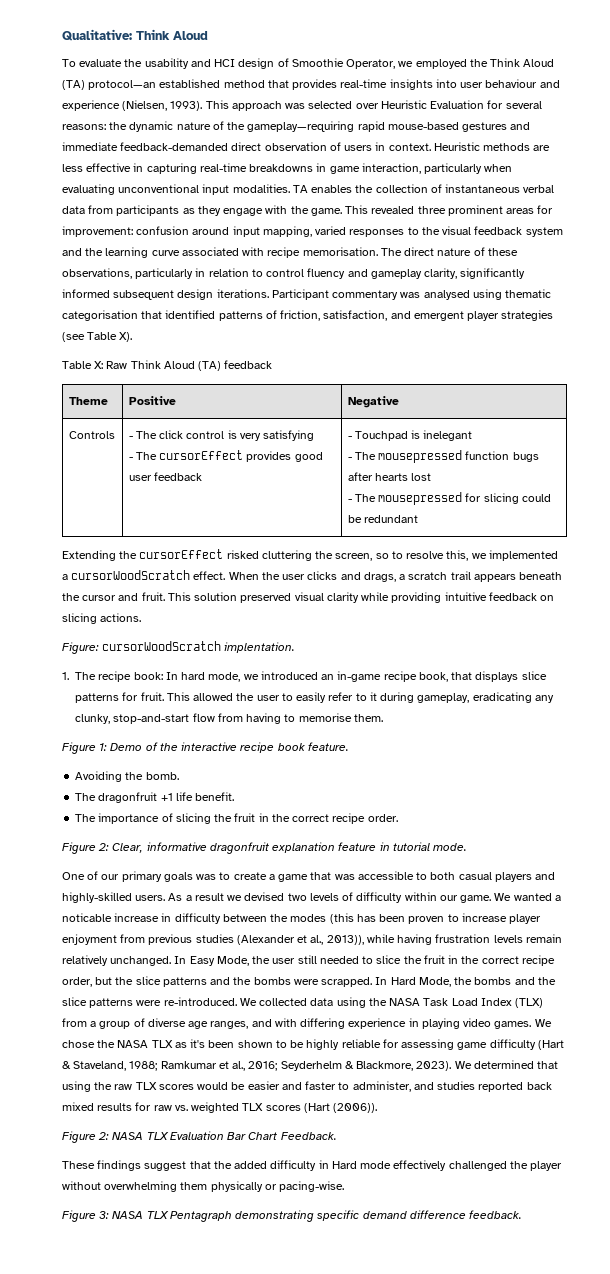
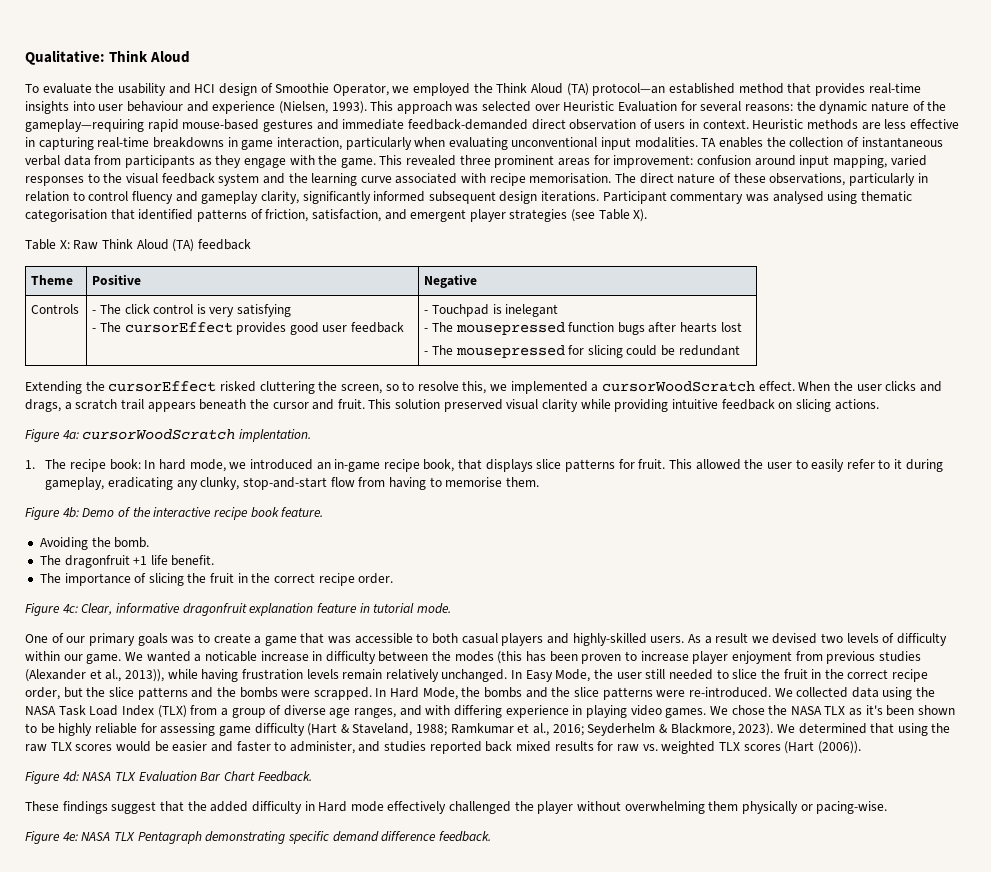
[62,642,99,654] Figure: -> [25,429,79,442] Figure 4a:
[99,743,108,751] 1: -> [62,507,79,518] 4b:
[98,843,110,851] 2: -> [62,604,78,613] 4c:
[98,1132,110,1140] 2: -> [62,771,79,782] 4d:
[99,1211,110,1219] 3: -> [62,832,78,841] 4e:

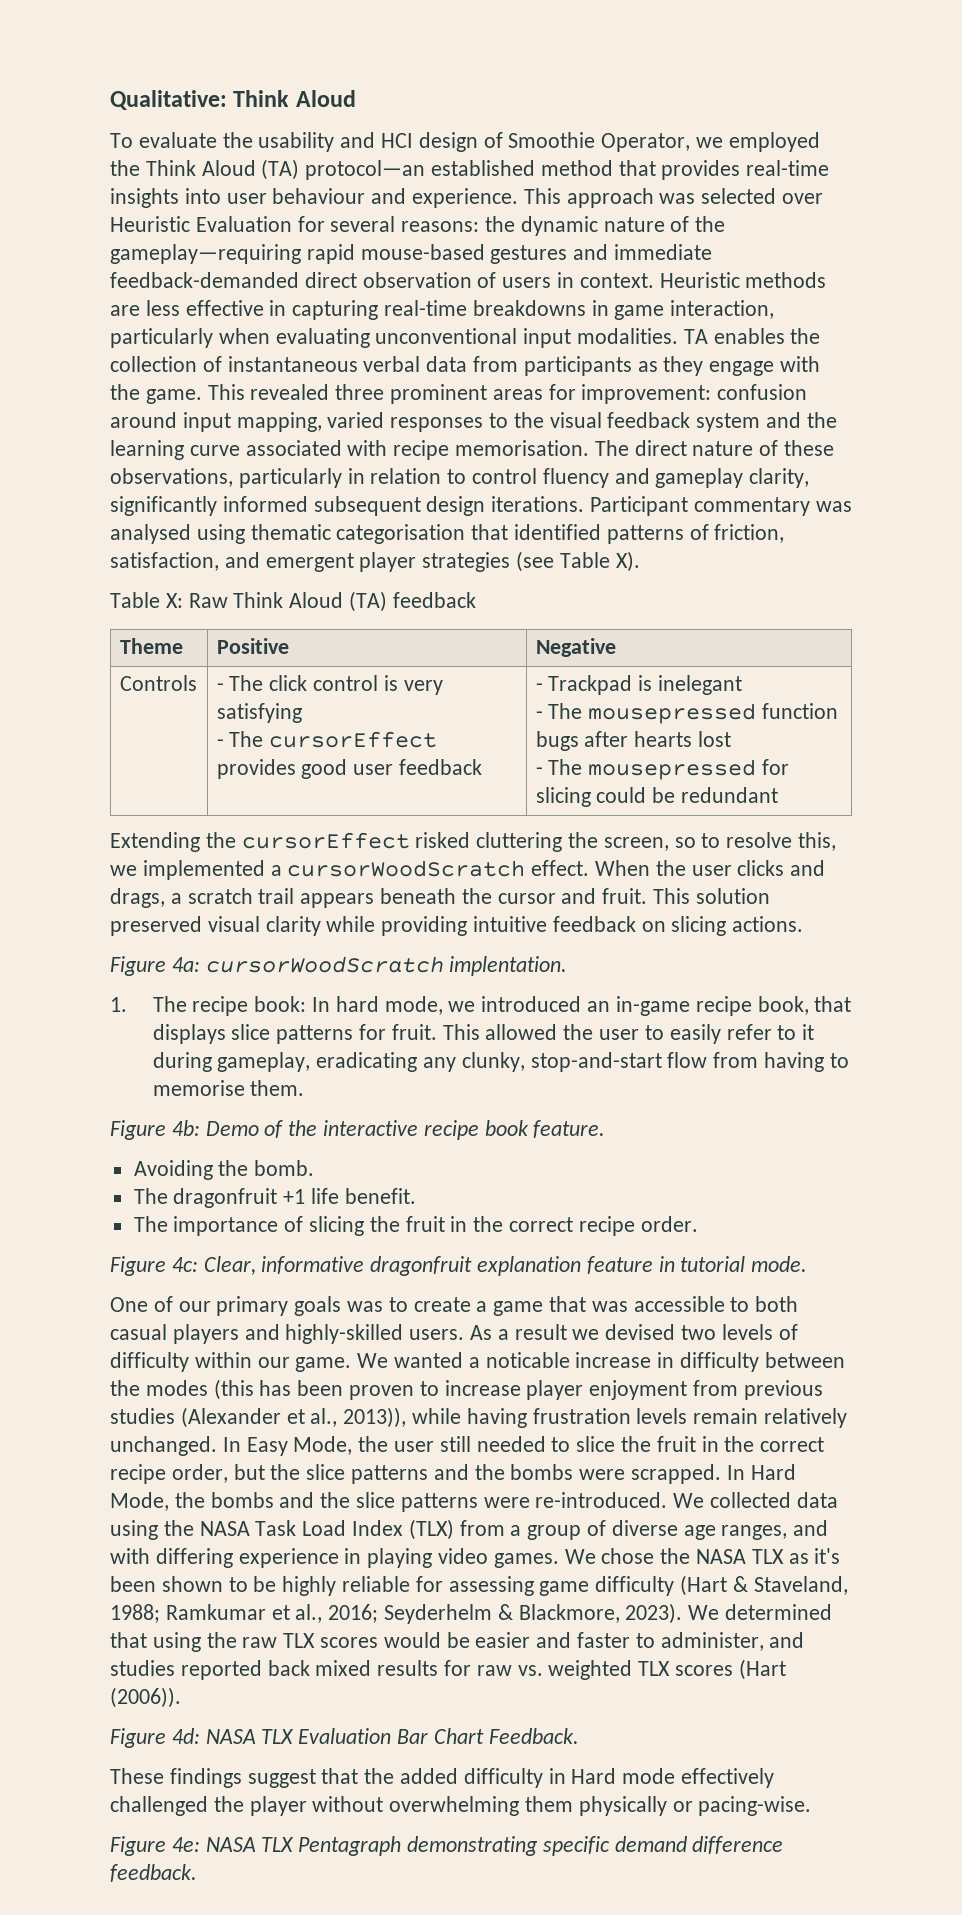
[212,101,367,114] experience (Nielsen, 1993). -> [412,188,519,208] experience.
[431,304,489,317] Touchpad -> [548,675,633,695] Trackpad

